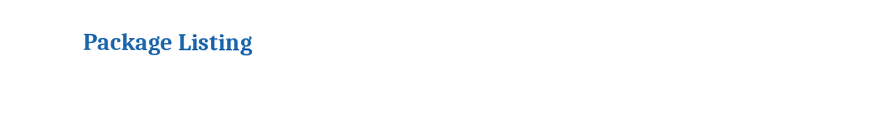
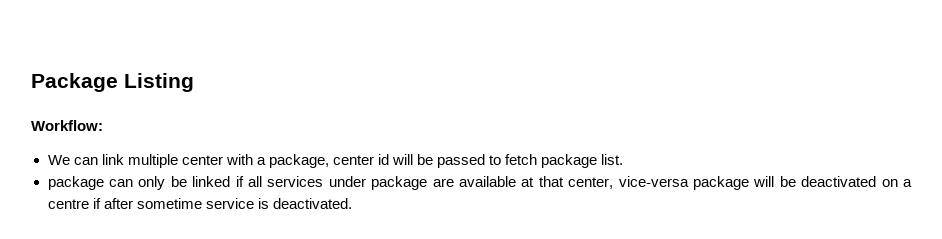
(254, 45) none -> [31,120,103,131] [47,154,624,168] [47,176,913,190] [47,198,352,209] // Workflow: // We can link multiple center with a package, center id will be passed to fetch package list. // package can only be linked if all services under package are available at that center, vice-versa package will be deactivated on a centre if after sometime service is deactivated.

